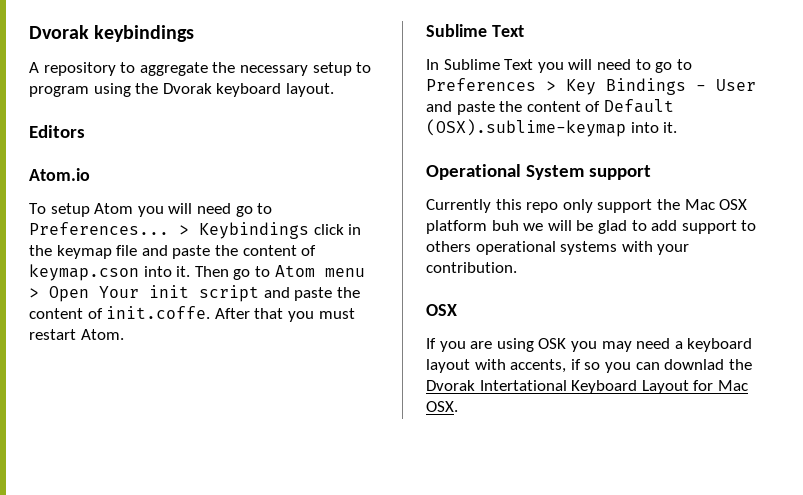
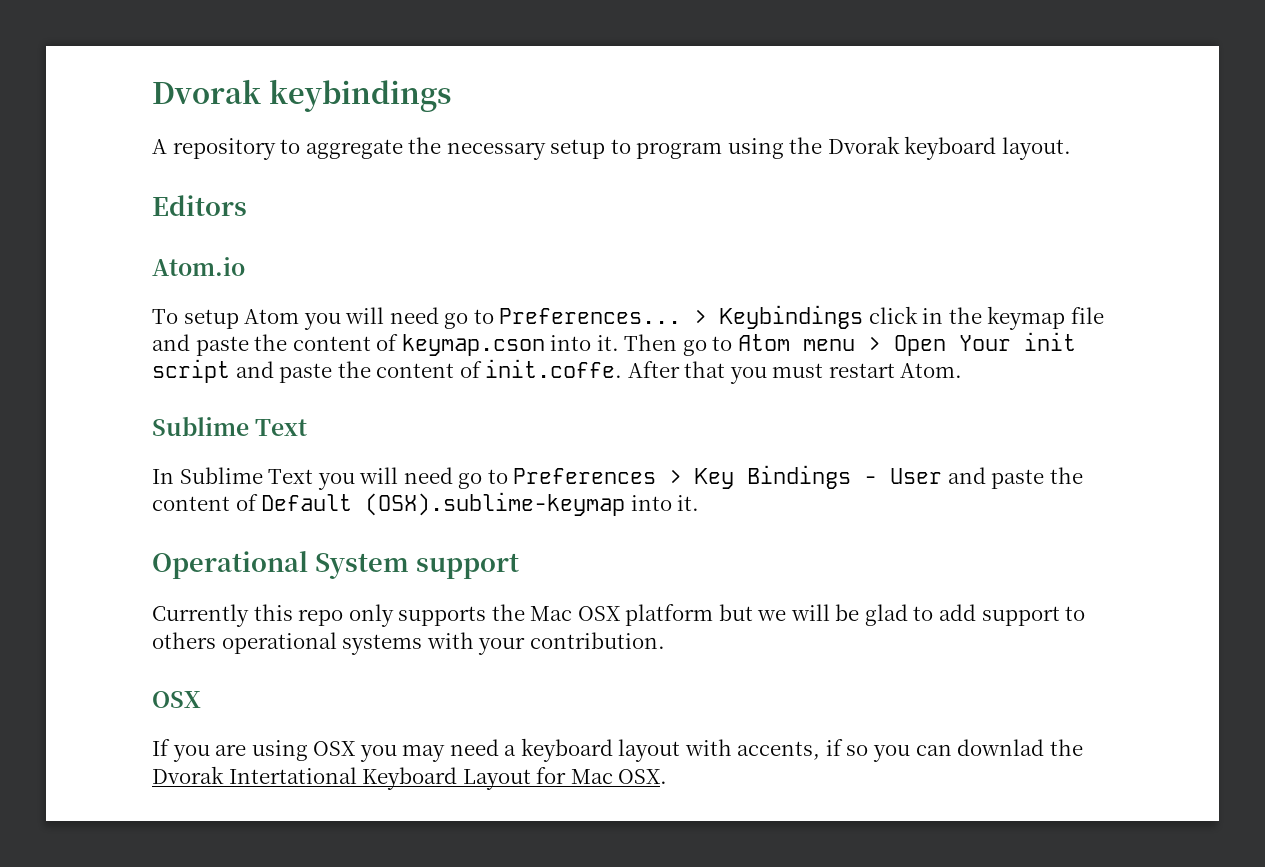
[635,59,651,70] to -> (453, 475) none
[597,199,653,213] support -> [398,606,487,626] supports
[491,220,519,231] buh -> [718,604,753,621] but
[538,338,567,349] OSK -> [313,741,357,756] OSX

